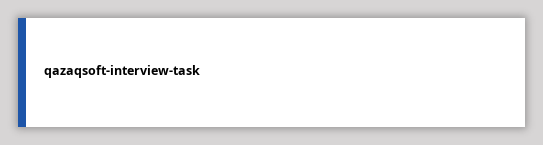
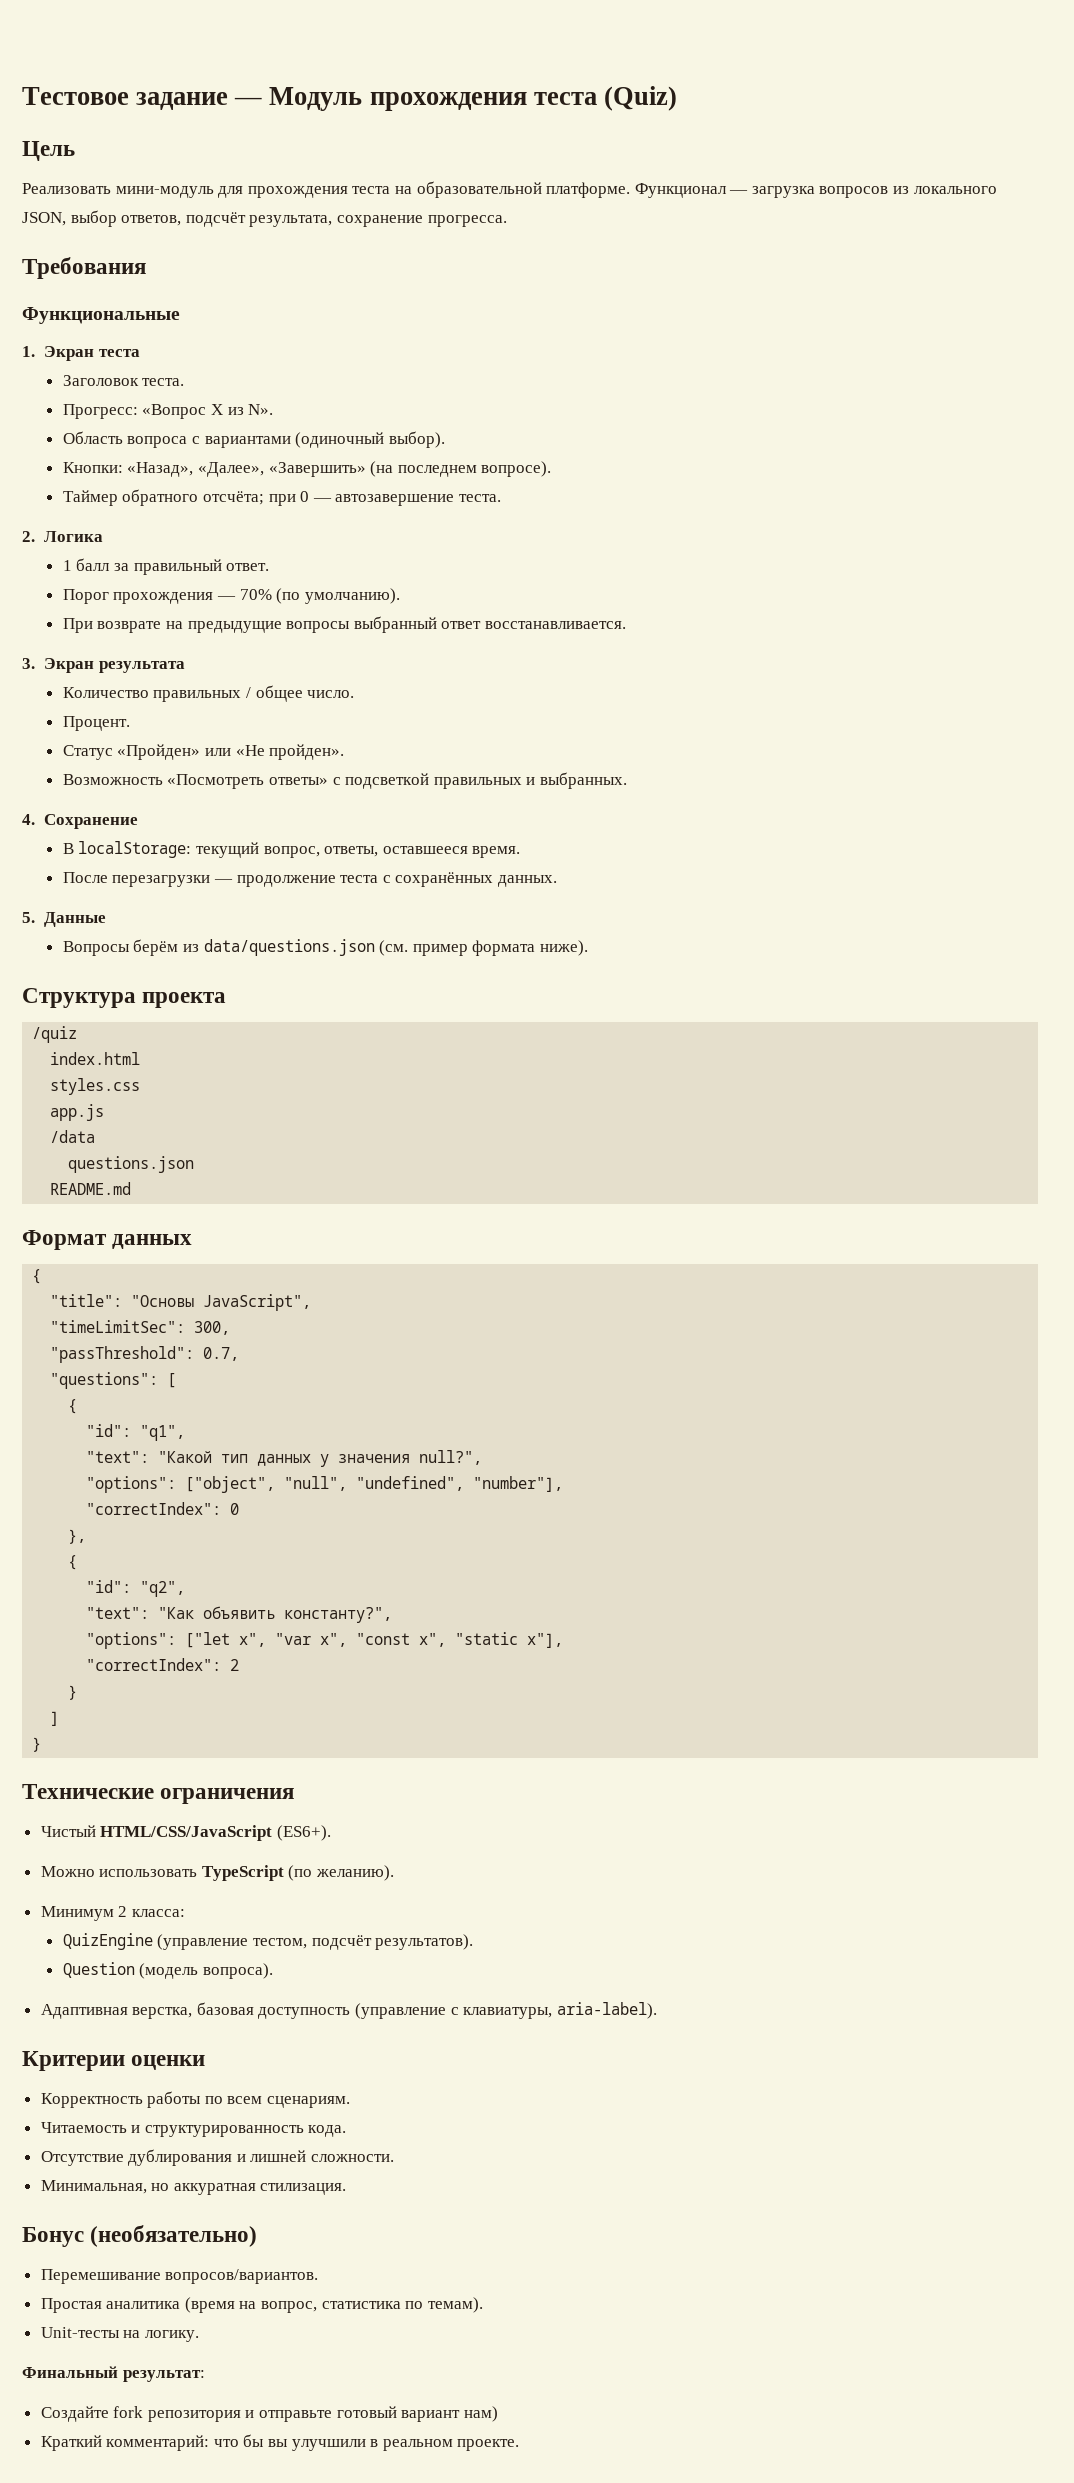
[44,65,200,78] qazaqsoft-interview-task -> [22,86,677,111] [22,141,75,161] [22,181,997,198] [22,210,507,227] [22,257,146,279] [22,307,180,324] [22,346,140,361] [62,375,185,386] [62,404,274,419] [62,431,445,448] [62,461,552,477] [62,489,501,506] [22,531,104,542] [62,558,270,575] [62,588,400,604] [62,616,626,633] [22,658,185,673] [62,685,355,702] [62,716,130,731] [62,744,345,760] [62,772,627,789] [22,814,139,829] [62,841,521,858] [62,872,557,887] [22,912,107,927] [62,939,588,956] [22,988,227,1008] [32,1026,78,1043] [50,1052,141,1065] [50,1078,141,1095] [50,1104,105,1121] [50,1130,96,1143] [68,1156,195,1173] [50,1182,132,1195] [22,1230,193,1250] [32,1269,42,1284] [50,1294,312,1311] [50,1320,231,1335] [50,1346,240,1363] [50,1372,177,1389] [68,1399,78,1414] [86,1424,186,1441] [86,1450,483,1467] [86,1476,564,1493] [86,1502,240,1515] [68,1529,87,1544] [68,1555,78,1570] [86,1580,186,1597] [86,1606,393,1623] [86,1632,564,1649] [86,1658,240,1671] [68,1685,78,1700] [50,1711,60,1726] [32,1737,42,1752] [22,1784,295,1804] [40,1825,331,1841] [40,1865,395,1881] [40,1906,185,1921] [62,1933,474,1950] [62,1962,273,1979] [40,2002,657,2019] [22,2051,206,2071] [40,2091,351,2108] [40,2122,347,2137] [40,2149,395,2166] [40,2180,347,2195] [22,2225,258,2247] [40,2269,319,2284] [40,2297,483,2313] [40,2327,199,2342] [22,2366,205,2382] [40,2406,498,2422] [40,2434,520,2451] Тестовое задание — Модуль прохождения теста (Quiz) // Цель // Реализовать мини-модуль для прохождения теста на образовательной платформе. Функционал — загрузка вопросов из локального JSON, выбор ответов, подсчёт результата, сохранение прогресса. // Требования // Функциональные // 1. Экран теста // Заголовок теста. // Прогресс: «Вопрос X из N». // Область вопроса с вариантами (одиночный выбор). // Кнопки: «Назад», «Далее», «Завершить» (на последнем вопросе). // Таймер обратного отсчёта; при 0 — автозавершение теста. // 2. Логика // 1 балл за правильный ответ. // Порог прохождения — 70% (по умолчанию). // При возврате на предыдущие вопросы выбранный ответ восстанавливается. // 3. Экран результата // Количество правильных / общее число. // Процент. // Статус «Пройден» или «Не пройден». // Возможность «Посмотреть ответы» с подсветкой правильных и выбранных. // 4. Сохранение // В localStorage: текущий вопрос, ответы, оставшееся время. // После перезагрузки — продолжение теста с сохранённых данных. // 5. Данные // Вопросы берём из data/questions.json (см. пример формата ниже). // Структура проекта // /quiz // index.html // styles.css // app.js // /data // questions.json // README.md // Формат данных // { // "title": "Основы JavaScript", // "timeLimitSec": 300, // "passThreshold": 0.7, // "questions": [ // { // "id": "q1", // "text": "Какой тип данных у значения null?", // "options": ["object", "null", "undefined", "number"], // "correctIndex": 0 // }, // { // "id": "q2", // "text": "Как объявить константу?", // "options": ["let x", "var x", "const x", "static x"], // "correctIndex": 2 // } // ] // } // Технические ограничения // Чистый HTML/CSS/JavaScript (ES6+). // Можно использовать TypeScript (по желанию). // Минимум 2 класса: // QuizEngine (управление тестом, подсчёт результатов). // Question (модель вопроса). // Адаптивная верстка, базовая доступность (управление с клавиатуры, aria-label). // Критерии оценки // Корректность работы по всем сценариям. // Читаемость и структурированность кода. // Отсутствие дублирования и лишней сложности. // Минимальная, но аккуратная стилизация. // Бонус (необязательно) // Перемешивание вопросов/вариантов. // Простая аналитика (время на вопрос, статистика по темам). // Unit-тесты на логику. // Финальный результат: // Создайте fork репозитория и отправьте готовый вариант нам) // Краткий комментарий: что бы вы улучшили в реальном проекте.

